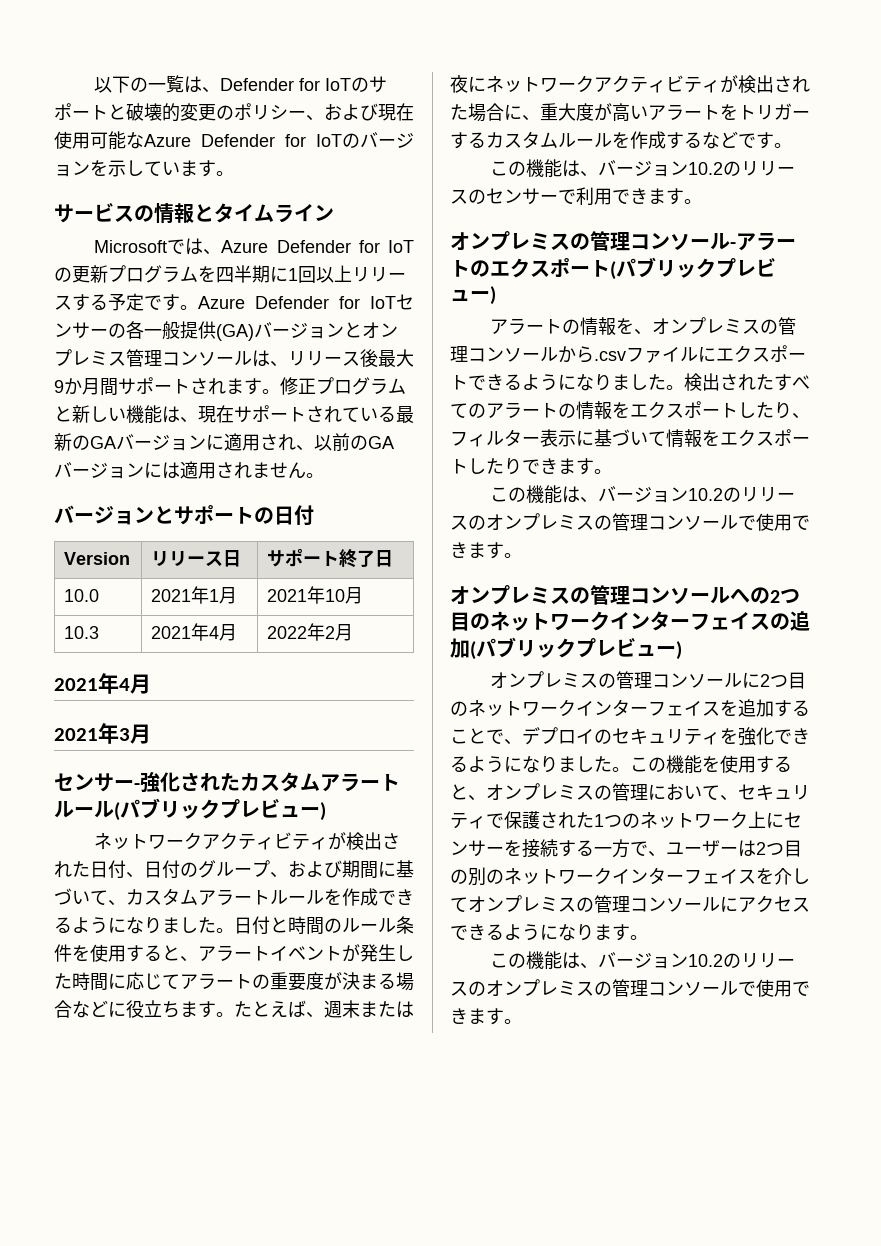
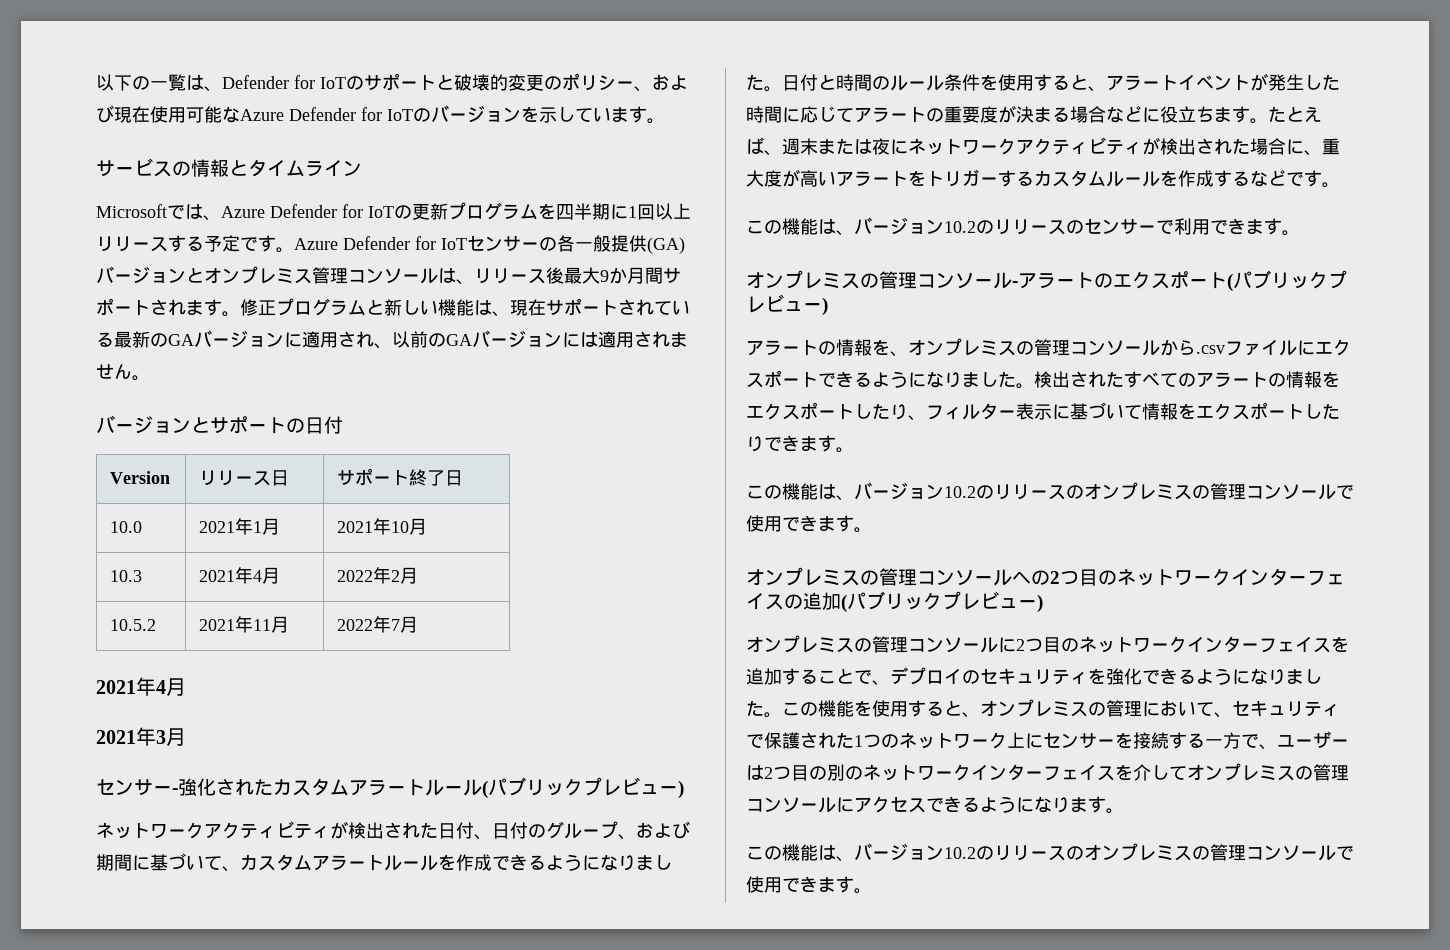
(354, 632) none -> [110,619,157,631] [199,616,290,633] [337,616,419,633] // 10.5.2 | 2021年11月 | 2022年7月

